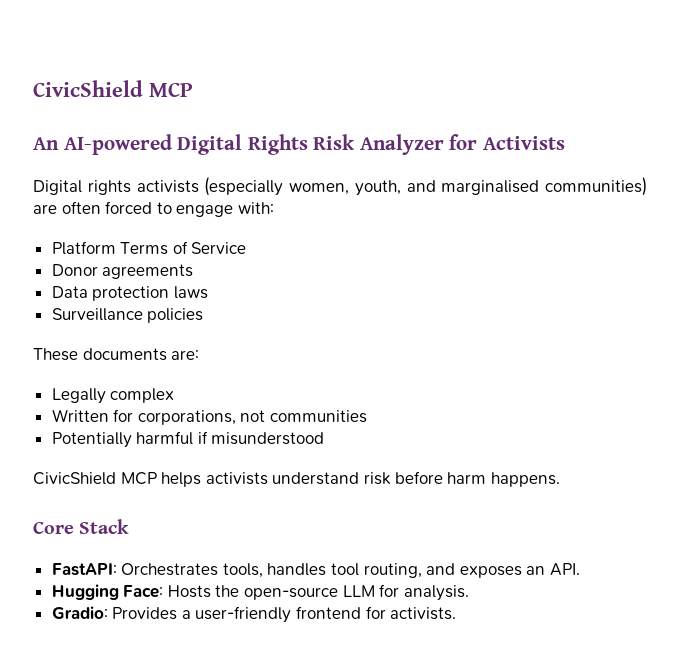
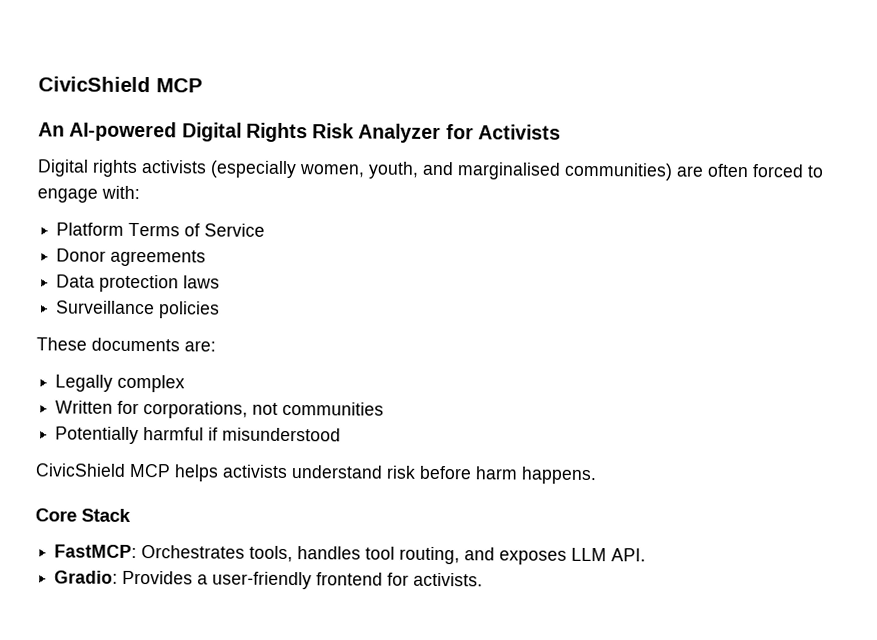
[51,563,117,576] FastAPI: -> [54,544,138,559] FastMCP:
[526,566,546,575] an -> [571,547,608,562] LLM
[51,584,469,601] // Hugging Face: Hosts the open-source LLM for analysis. -> (647, 555) none

